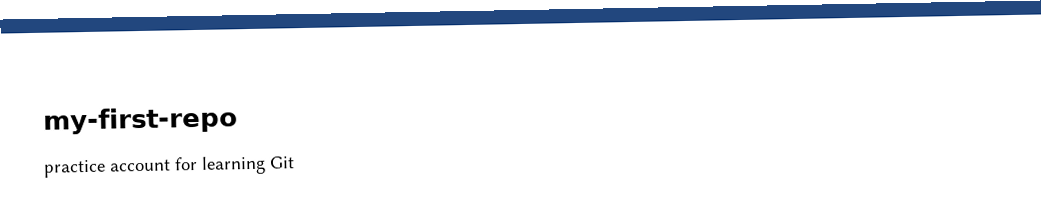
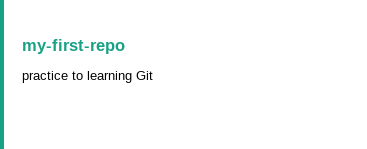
[109,156,198,172] account for -> [72,71,83,80] to

